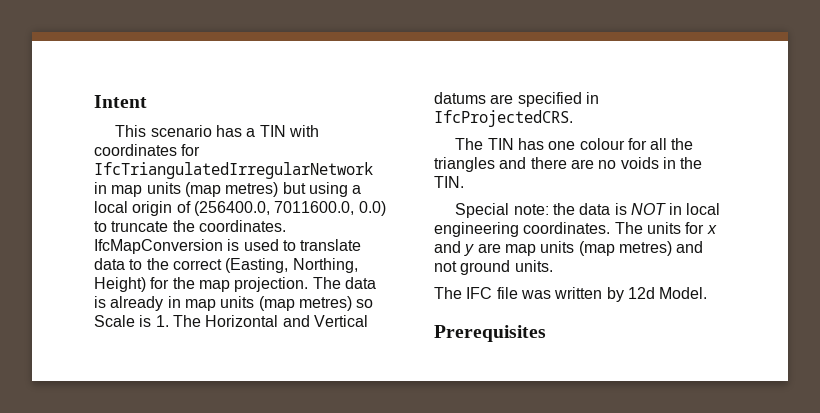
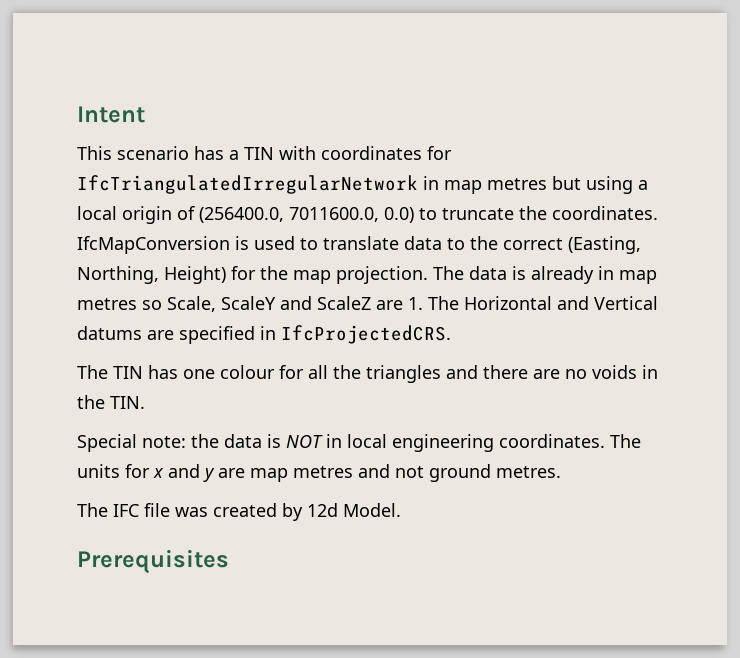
[146,182,279,197] units (map metres) -> [487,178,547,190] metres
[220,296,374,311] [94,315,152,327] units (map metres) so Scale is -> [77,296,403,312] metres so Scale, ScaleY and ScaleZ are
[540,241,672,256] units (map metres) -> [293,466,353,478] metres
[514,260,553,272] units. -> [496,466,561,478] metres.
[554,287,603,299] written -> [213,503,277,517] created

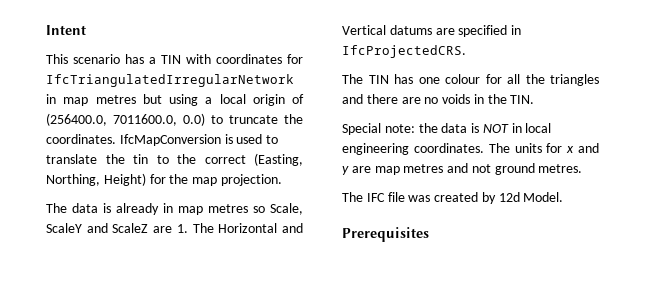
[404,236,442,250] data -> [105,154,148,164] the tin
(428, 275) none -> (282, 180) //

